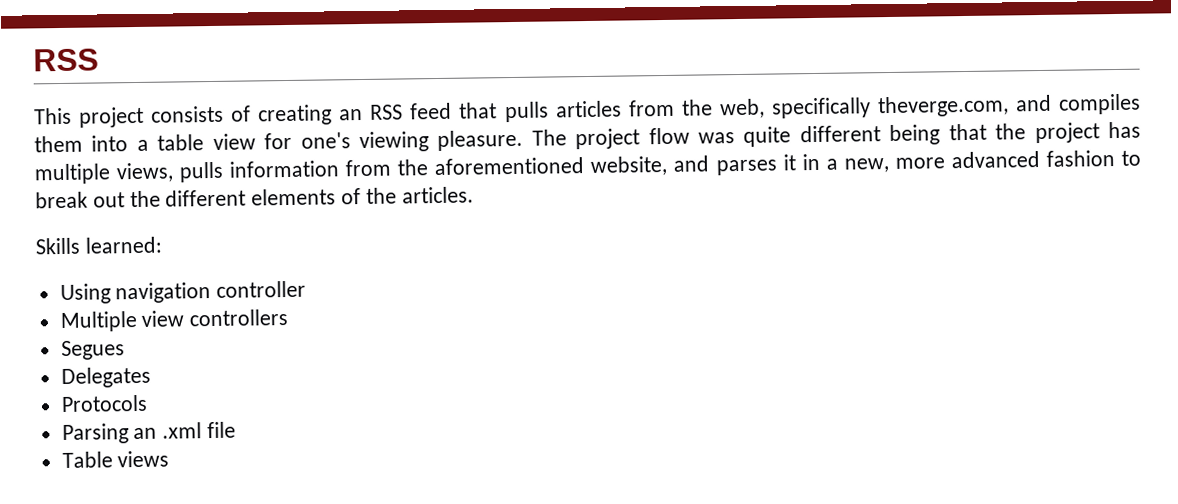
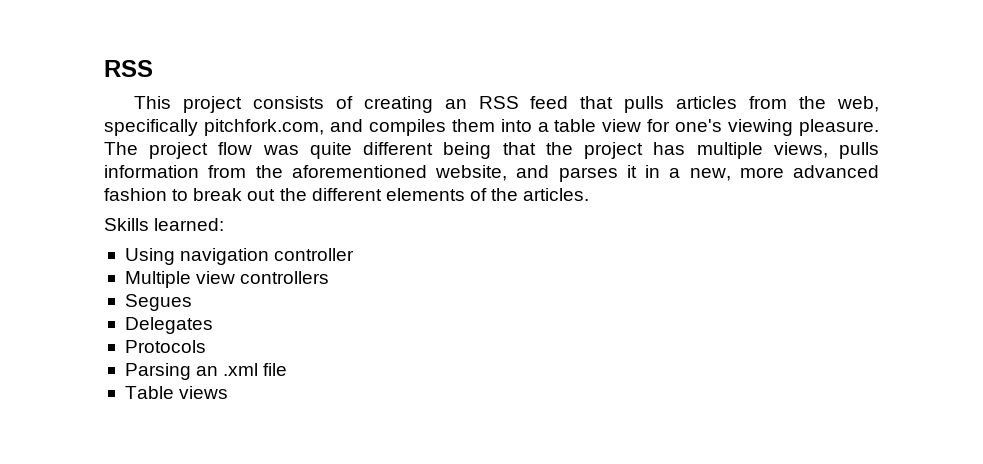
[876,95,1009,118] theverge.com, -> [203,119,324,136] pitchfork.com,

